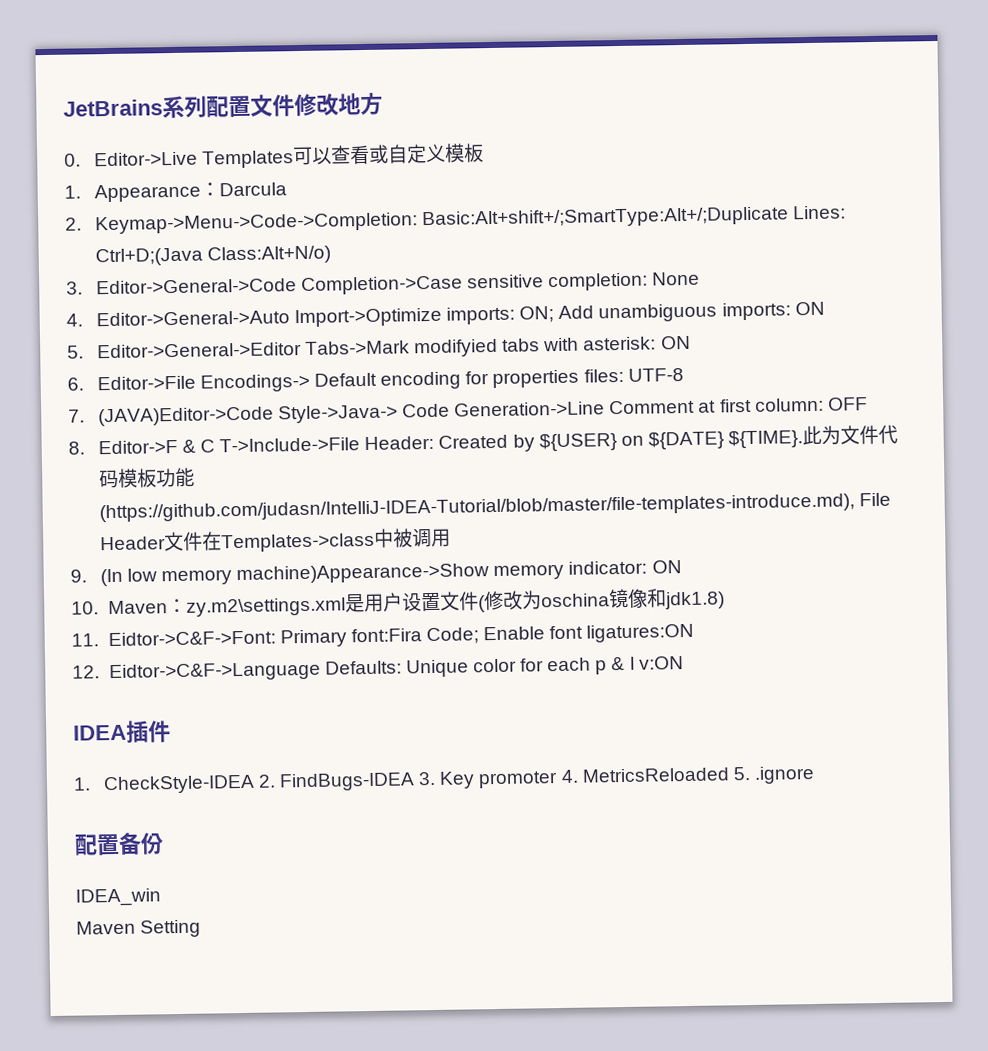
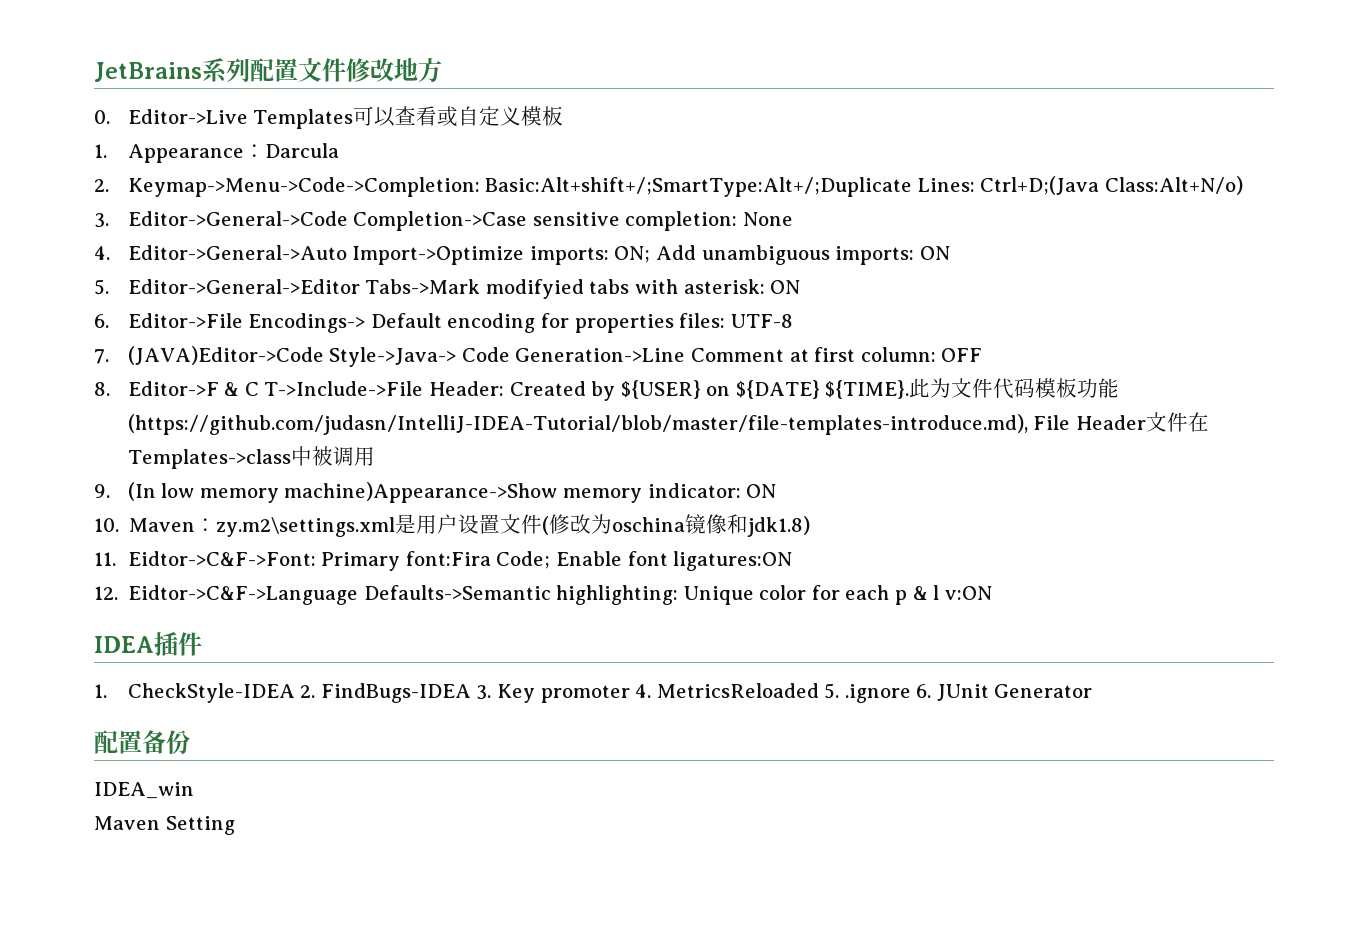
[324,660,402,675] Defaults: -> [363,585,679,605] Defaults->Semantic highlighting:
(816, 774) none -> [916,684,1093,701] 6. JUnit Generator

